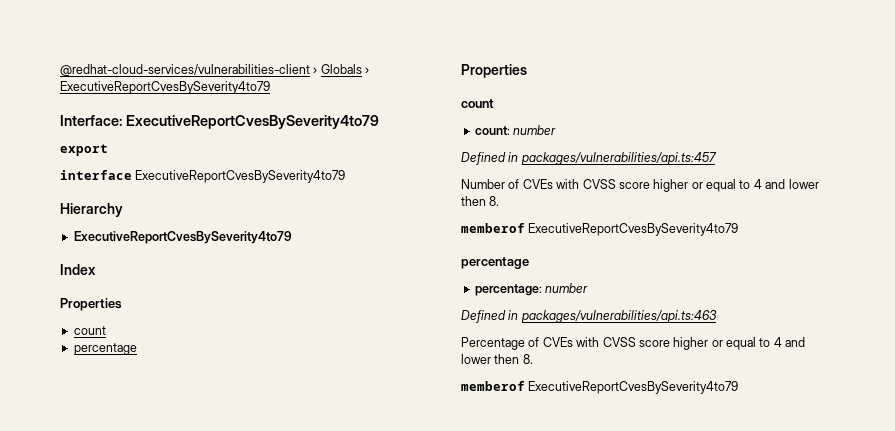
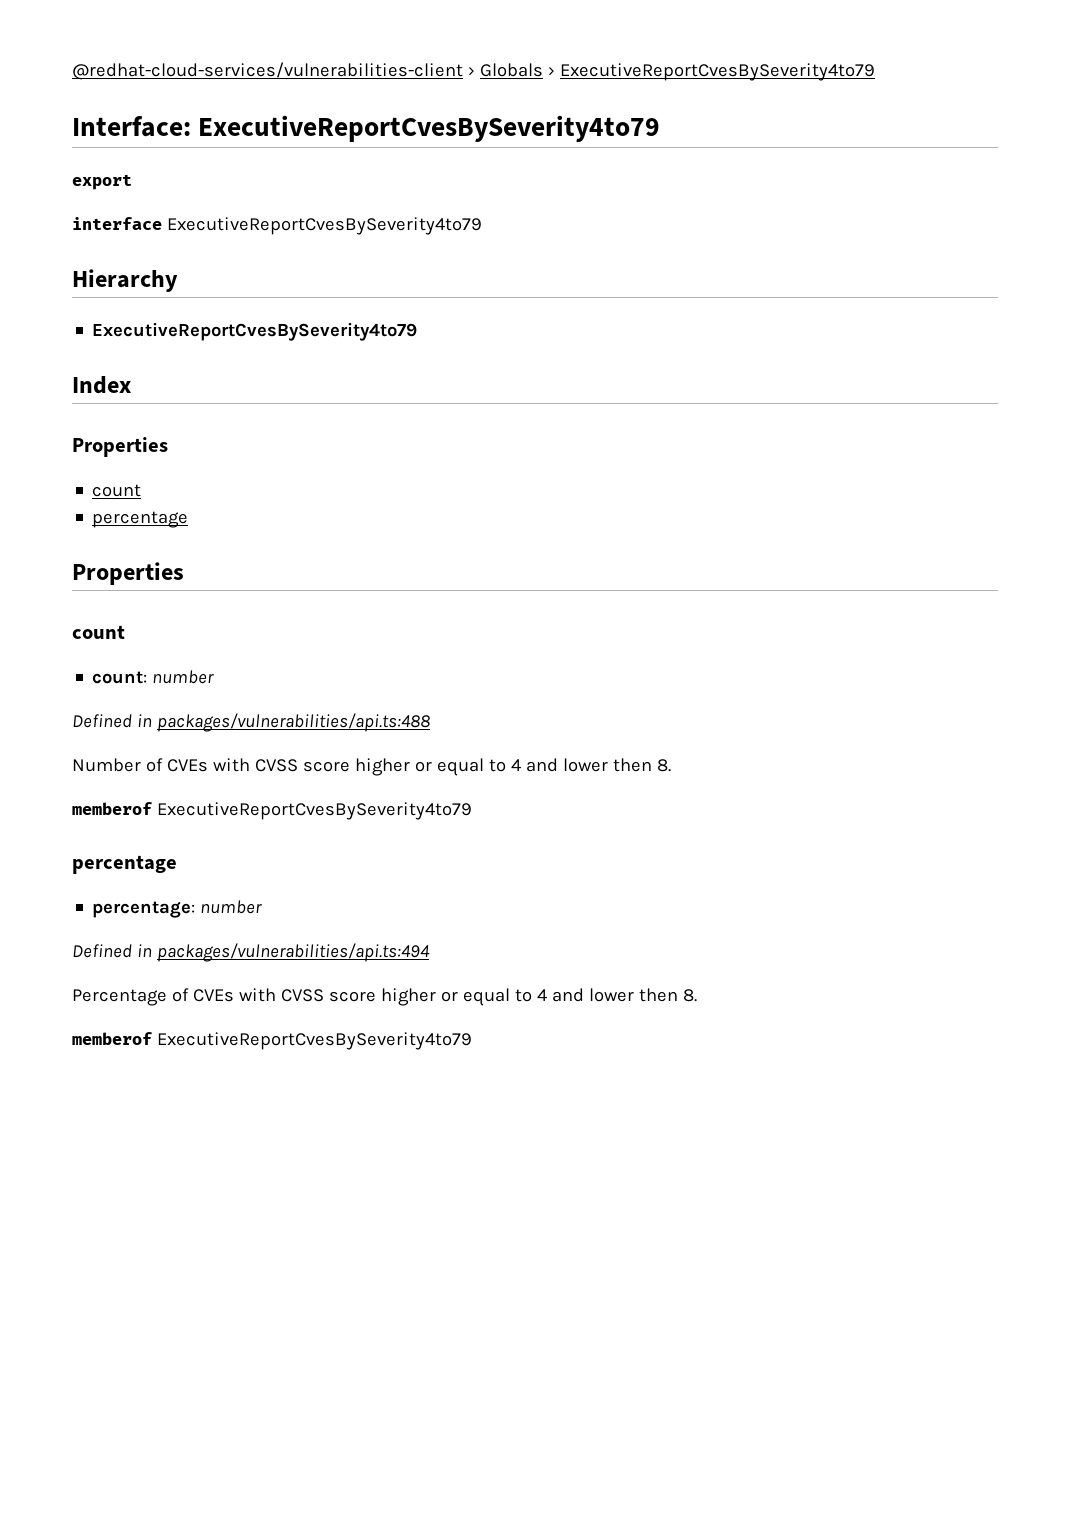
[520,152,717,165] packages/vulnerabilities/api.ts:457 -> [156,713,430,732] packages/vulnerabilities/api.ts:488
[520,310,717,323] packages/vulnerabilities/api.ts:463 -> [156,943,430,962] packages/vulnerabilities/api.ts:494

